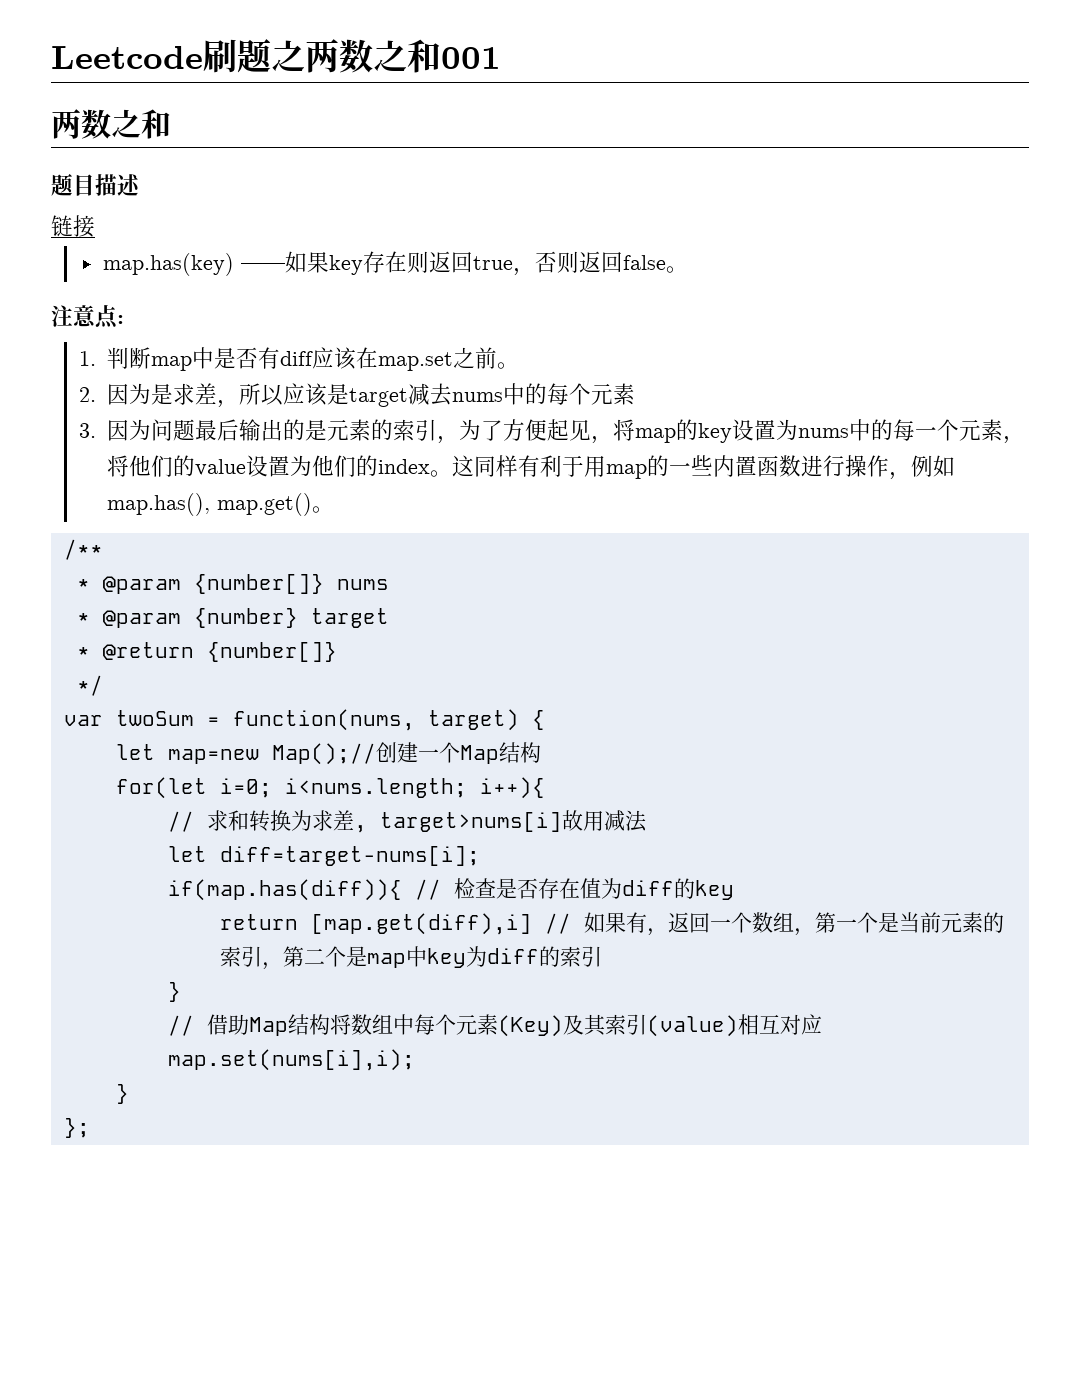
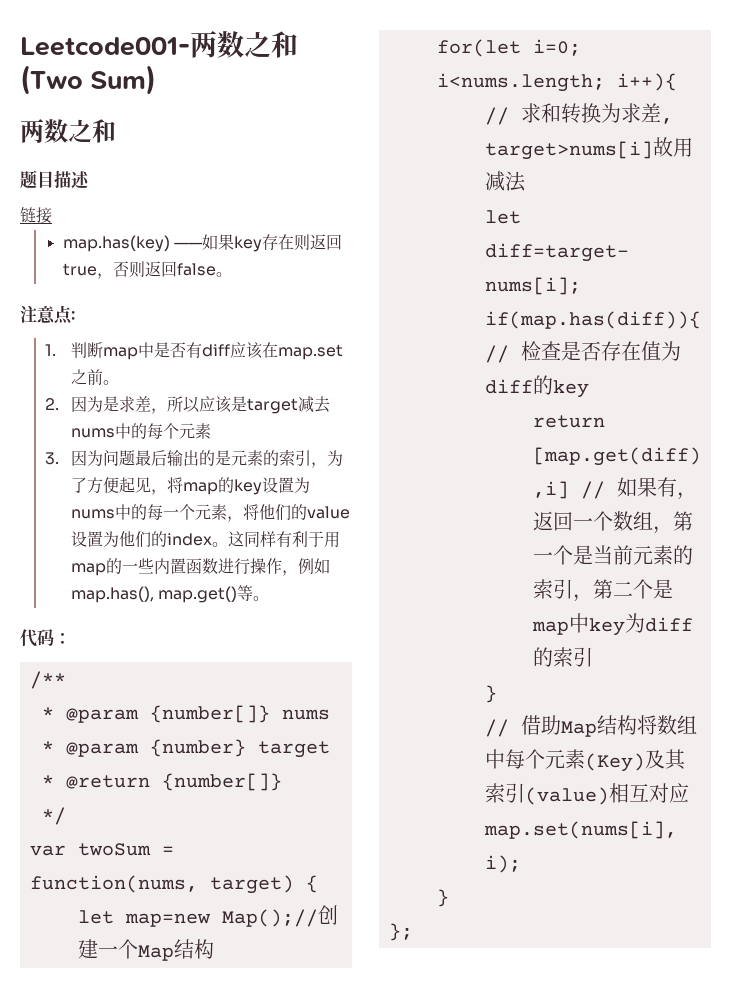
[51,39,501,73] Leetcode刷题之两数之和001 -> [20,31,298,58] [20,65,157,95] Leetcode001-两数之和(Two Sum)
[312,506,335,513] 。 -> [236,585,269,601] [20,629,71,647] 等。 // 代码：

